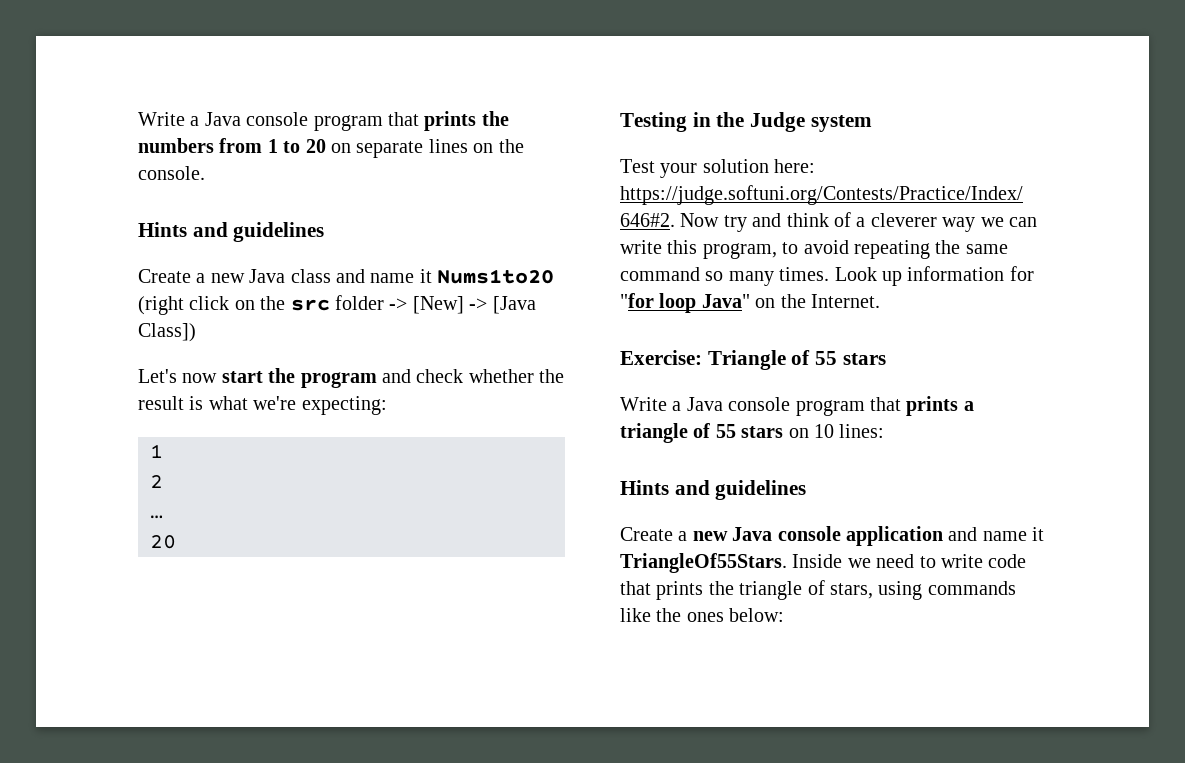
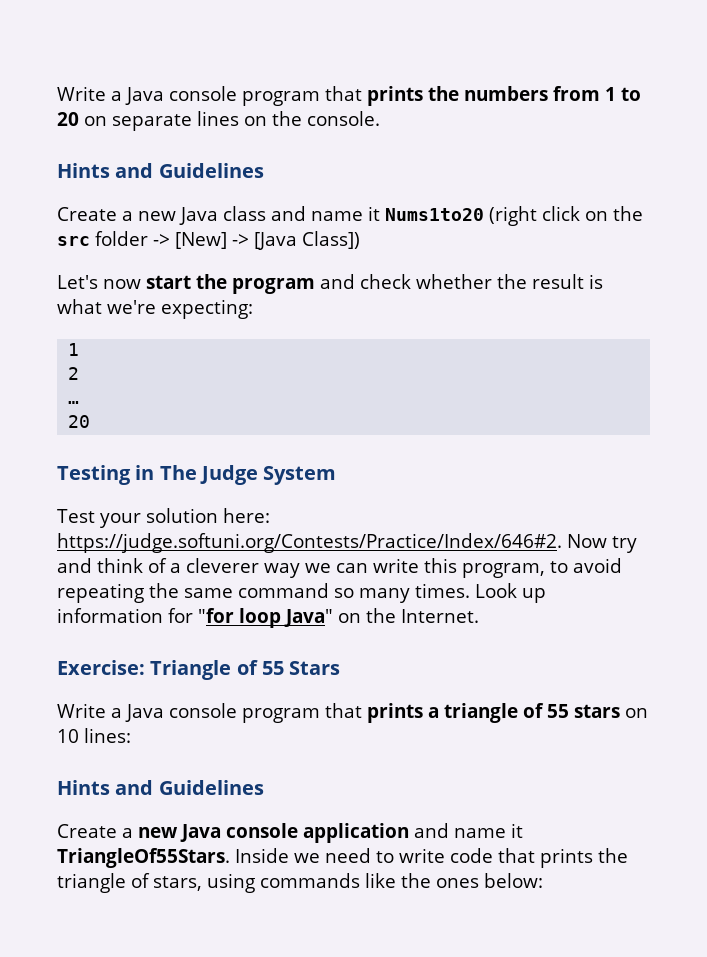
[233,222,325,242] guidelines -> [158,163,264,178] Guidelines
[716,112,872,132] the Judge system -> [159,465,337,485] The Judge System
[842,353,886,365] stars -> [289,661,341,675] Stars
[715,480,807,500] guidelines -> [158,780,264,795] Guidelines

